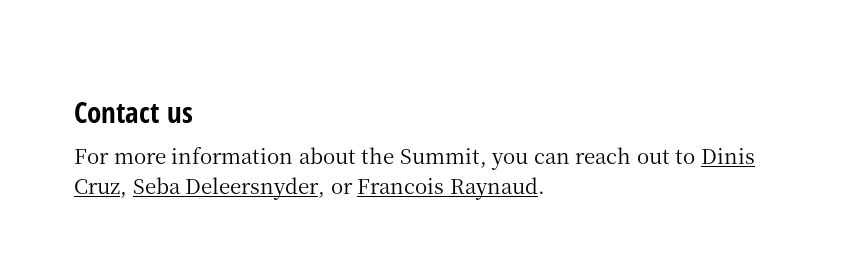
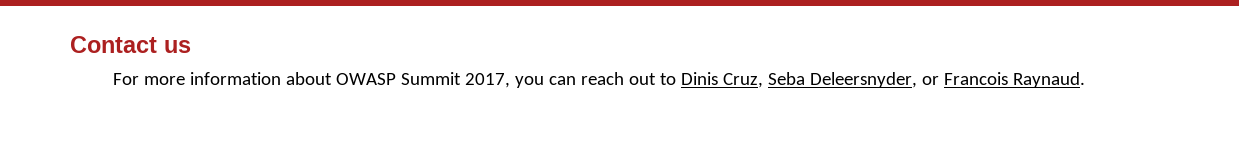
[361,147,487,168] the Summit, -> [336,72,511,88] OWASP Summit 2017,

